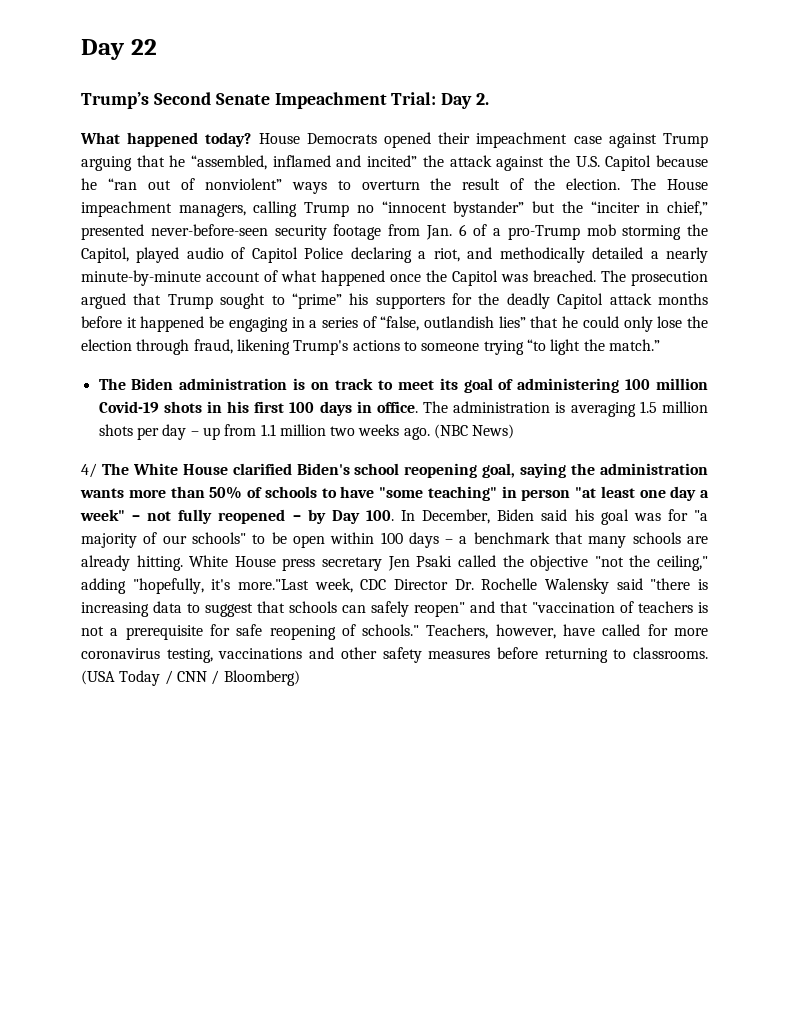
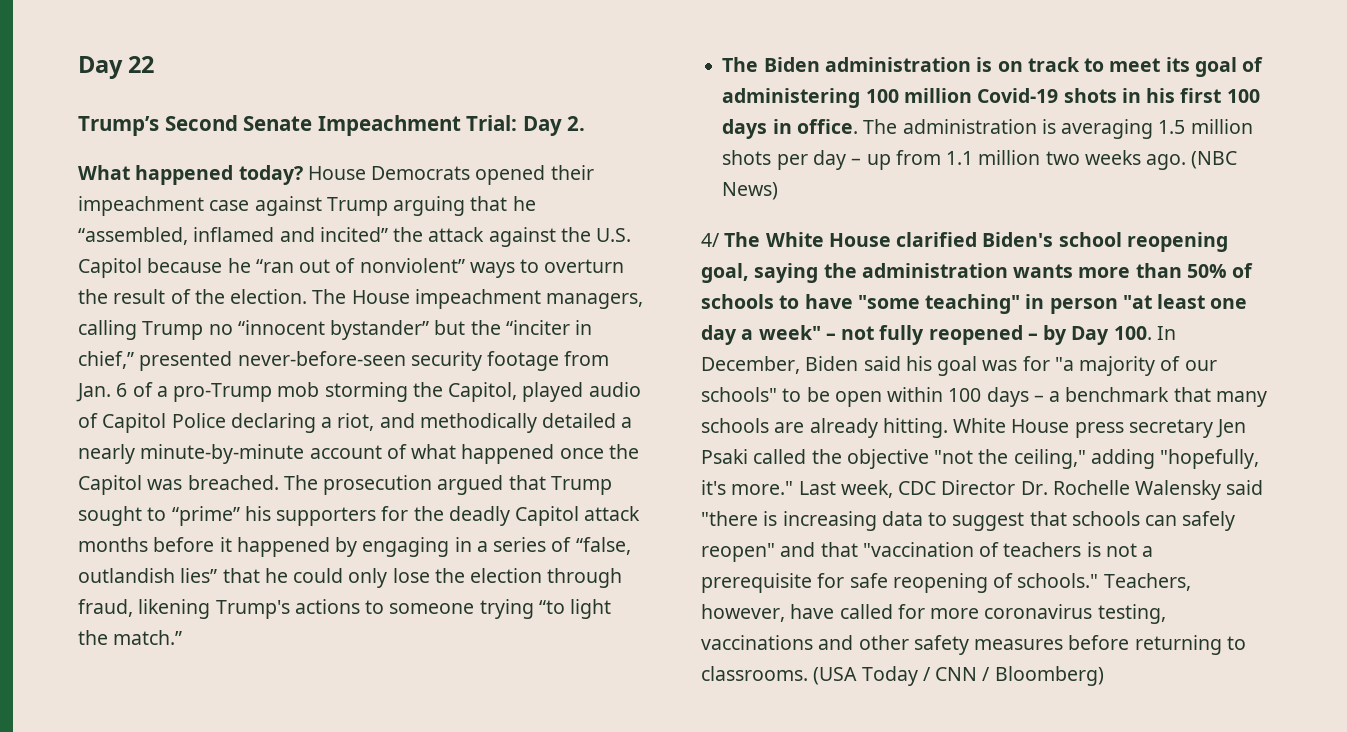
[209,316,225,328] be -> [335,537,358,557] by
[237,579,309,590] more."Last -> [731,481,836,495] more." Last

